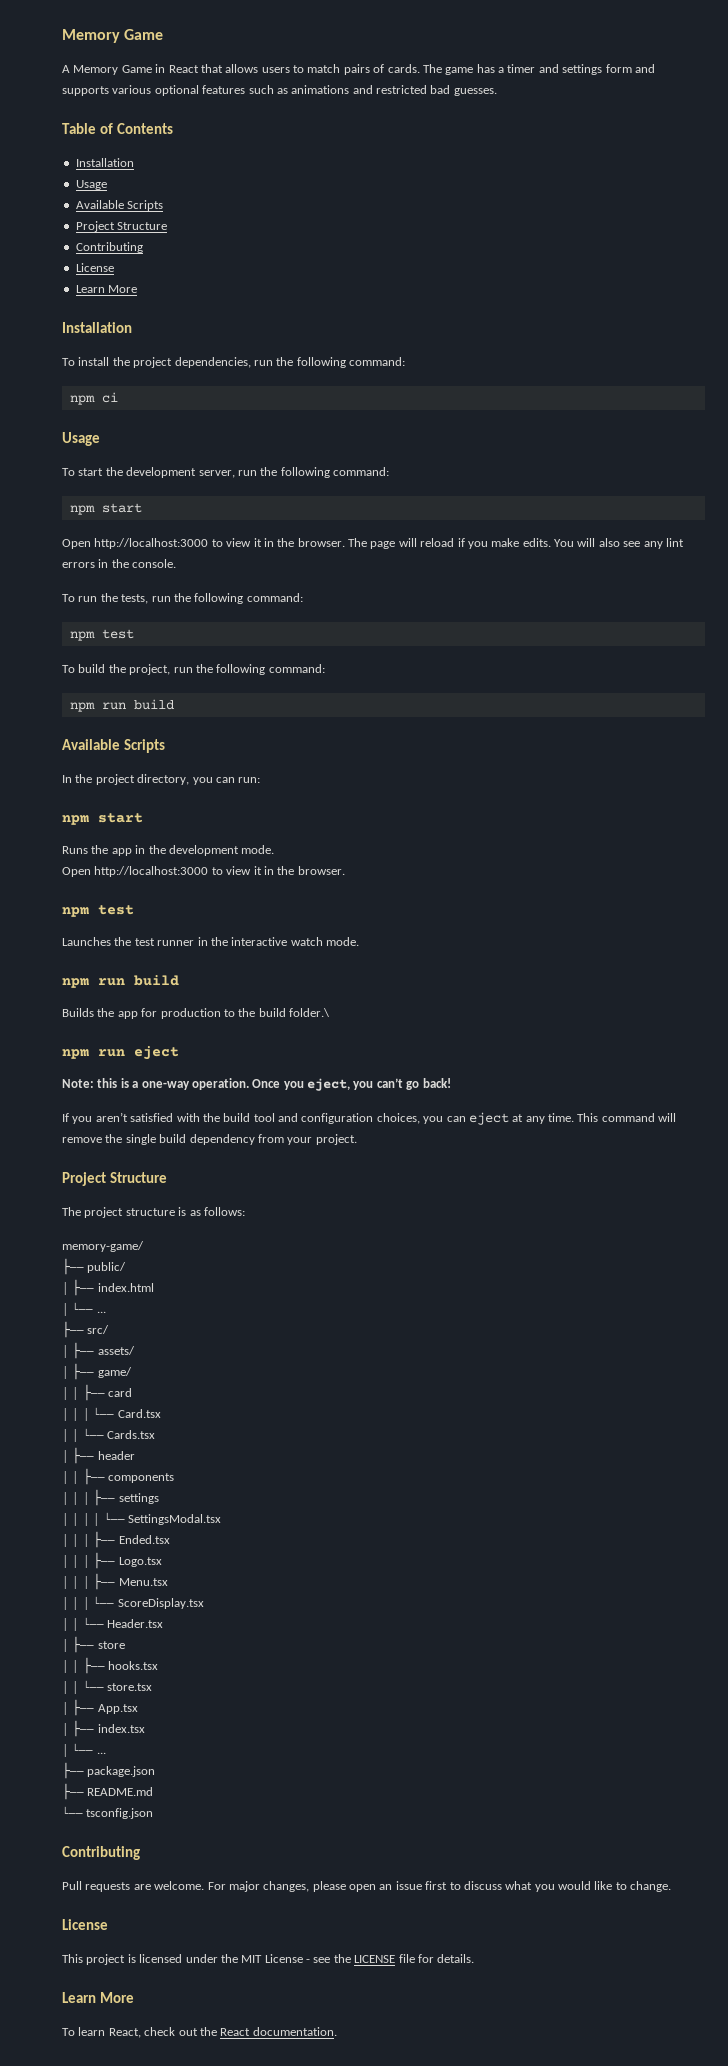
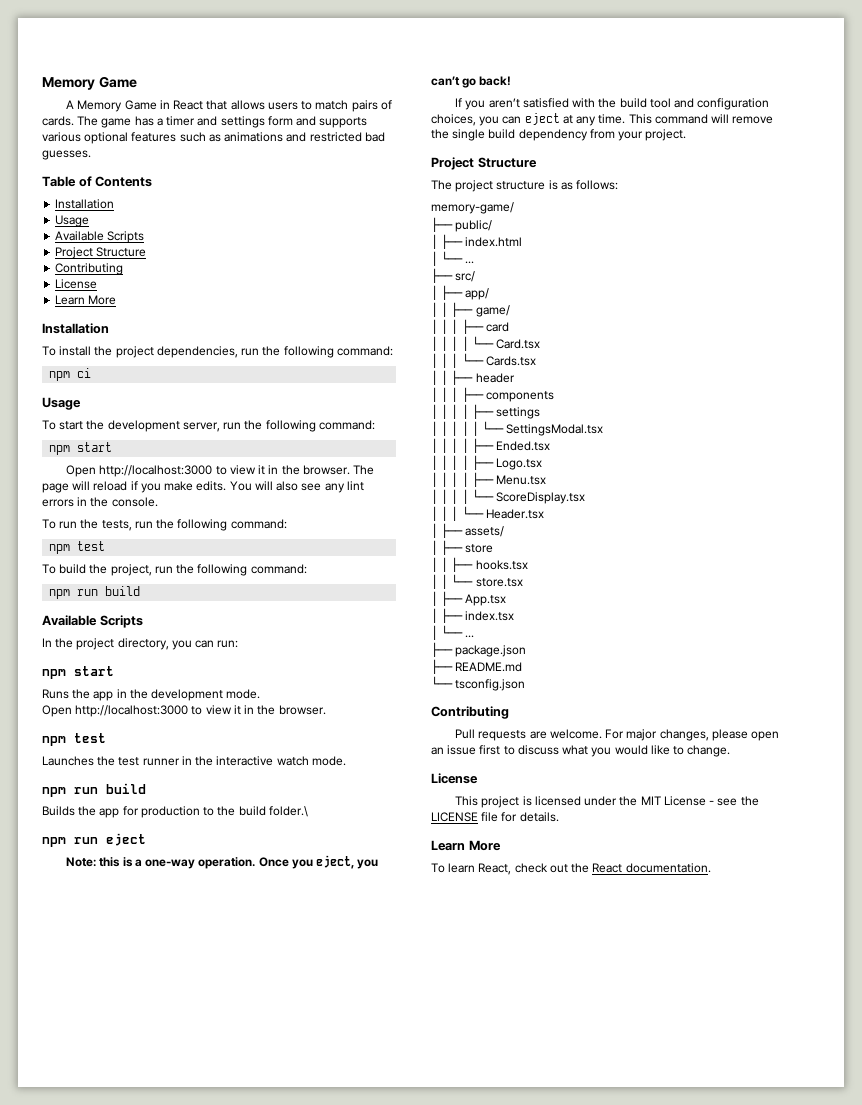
[97,1346,135,1355] [62,1366,69,1379] assets/ // │ -> [465,288,490,300] [431,302,449,317] app/ // │ │
(80, 1393) none -> [451,319,459,334] │
(90, 1414) none -> [461,336,469,351] │
(80, 1435) none -> [451,353,459,368] │
(69, 1456) none -> [441,370,449,385] │
(80, 1477) none -> [451,387,459,402] │
(90, 1498) none -> [461,404,469,419] │
(101, 1519) none -> [471,421,479,436] │
(90, 1540) none -> [461,438,469,453] │
(90, 1561) none -> [461,455,469,470] │
(90, 1582) none -> [461,472,469,487] │
(90, 1603) none -> [461,489,469,504] │
(80, 1624) none -> [451,506,459,521] │
(164, 1623) none -> [431,523,505,538] // │ ├── assets/

